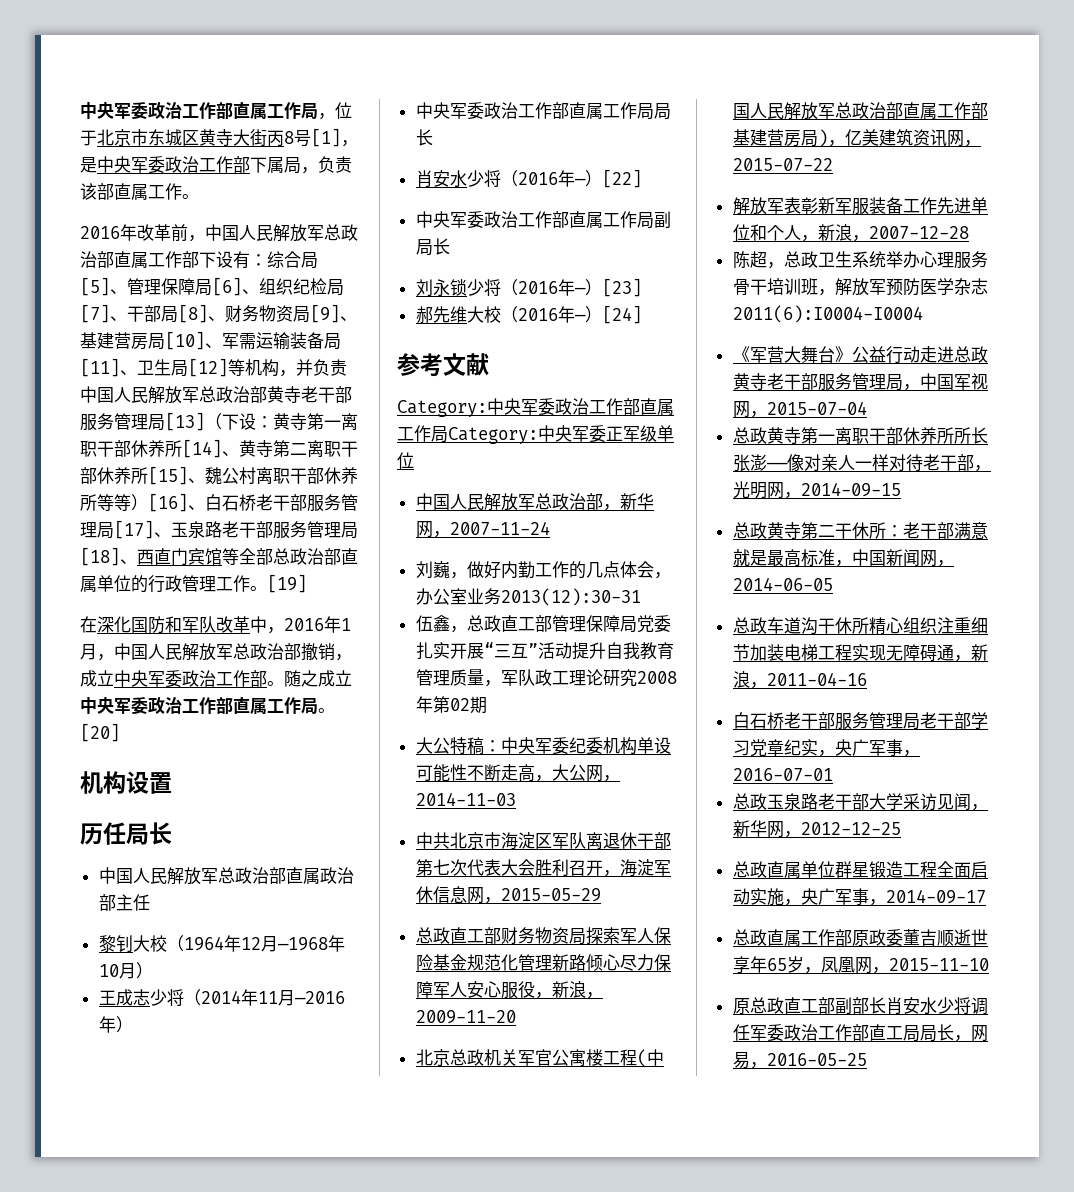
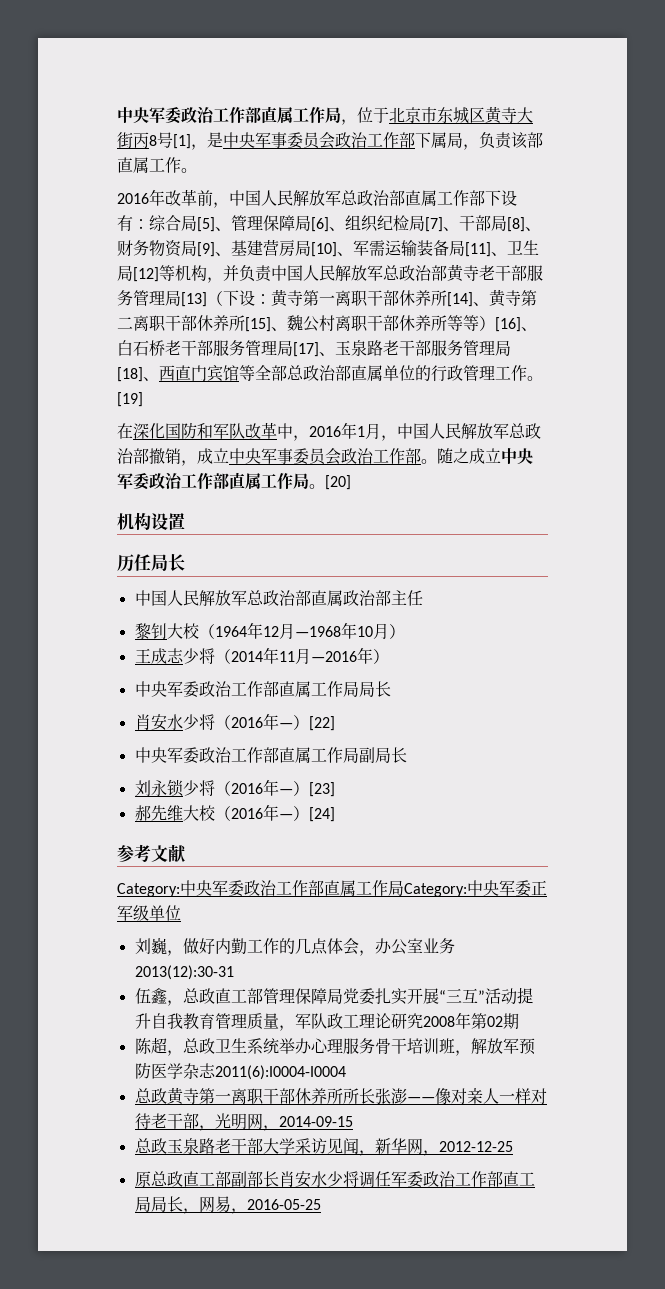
[148,156,165,173] 委 -> [271,132,335,149] 事委员会
[165,670,182,687] 委 -> [277,448,341,465] 事委员会
[415,493,654,511] [415,521,550,538] // 中国人民解放军总政治部，新华网，2007-11-24 -> (181, 913) none
[415,737,671,755] [415,764,620,782] [415,792,516,806] [415,832,671,850] [415,859,671,877] [415,886,601,904] [415,927,671,945] [415,954,671,971] [415,981,603,999] [415,1010,516,1024] [415,1049,664,1067] [732,102,988,120] [732,129,981,147] [732,158,833,171] [732,197,988,215] [732,224,969,242] // 大公特稿：中央军委纪委机构单设可能性不断走高，大公网，2014-11-03 // 中共北京市海淀区军队离退休干部第七次代表大会胜利召开，海淀军休信息网，2015-05-29 // 总政直工部财务物资局探索军人保险基金规范化管理新路倾心尽力保障军人安心服役，新浪，2009-11-20 // 北京总政机关军官公寓楼工程(中国人民解放军总政治部直属工作部基建营房局)，亿美建筑资讯网，2015-07-22 // 解放军表彰新军服装备工作先进单位和个人，新浪，2007-12-28 -> (519, 1021) none
[732,346,988,364] [732,373,988,391] [732,401,867,418] // 《军营大舞台》公益行动走进总政黄寺老干部服务管理局，中国军视网，2015-07-04 -> (346, 1072) none
[732,522,988,539] [732,549,954,567] [732,577,833,591] [732,617,988,635] [732,644,988,662] [732,671,867,689] [732,712,988,730] [732,739,920,757] [732,768,833,781] // 总政黄寺第二干休所：老干部满意就是最高标准，中国新闻网，2014-06-05 // 总政车道沟干休所精心组织注重细节加装电梯工程实现无障碍通，新浪，2011-04-16 // 白石桥老干部服务管理局老干部学习党章纪实，央广军事，2016-07-01 -> (353, 1121) none
[732,861,988,878] [732,888,986,906] [732,929,988,946] [732,956,989,974] // 总政直属单位群星锻造工程全面启动实施，央广军事，2014-09-17 // 总政直属工作部原政委董吉顺逝世享年65岁，凤凰网，2015-11-10 -> (513, 1146) none

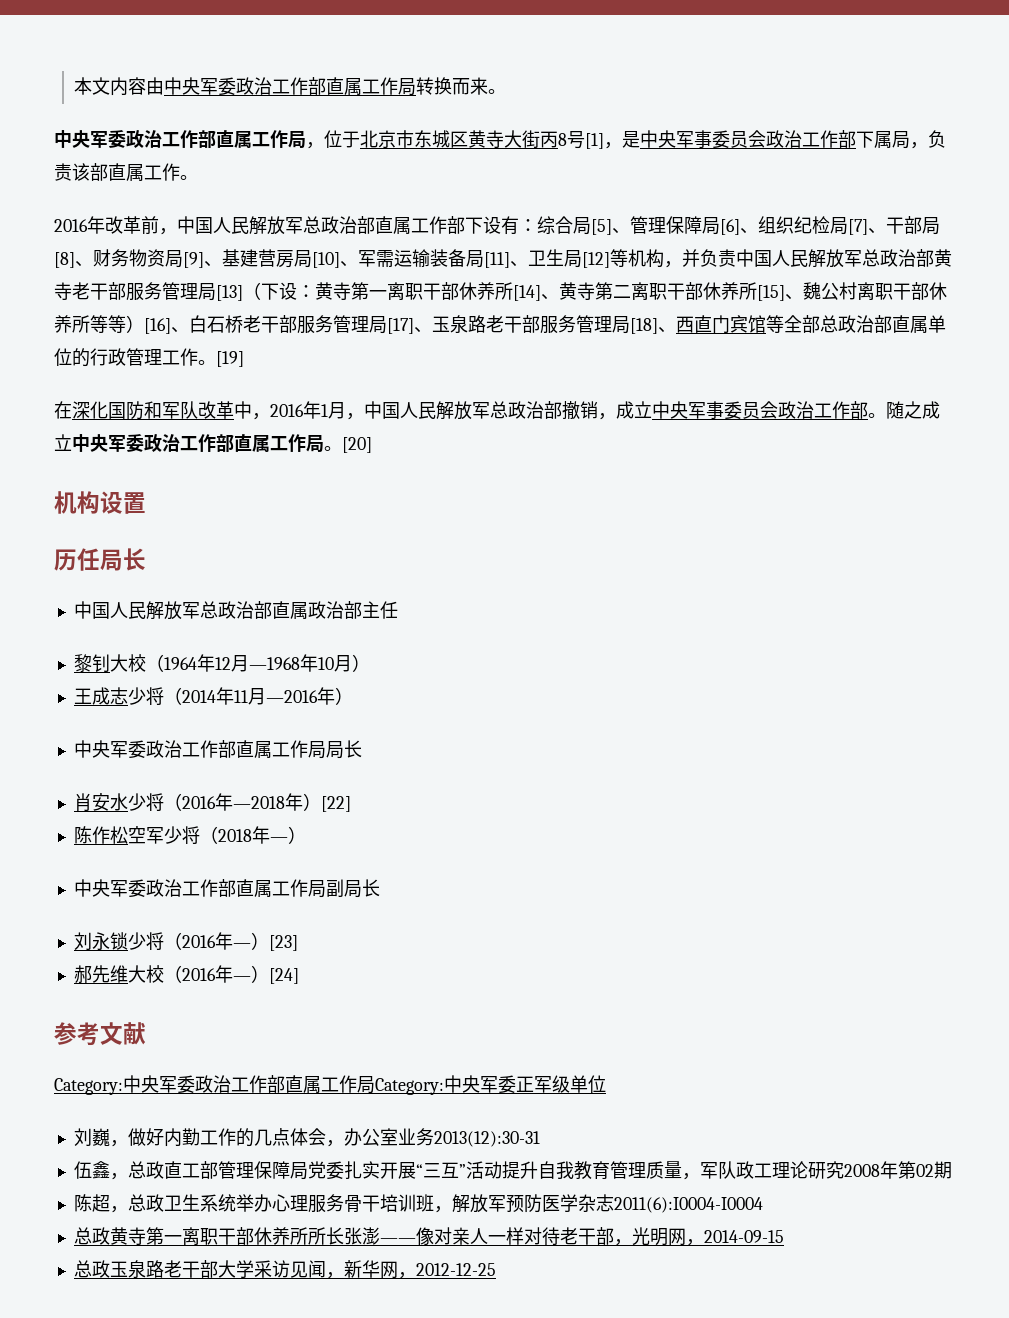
(117, 115) none -> [74,77,507,96] 本文内容由中央军委政治工作部直属工作局转换而来。 //
[278,715,335,731] —）[22] -> [232,793,351,812] [73,826,306,844] —2018年）[22] // 陈作松空军少将（2018年—）
[134,1171,535,1188] [134,1196,321,1214] // 原总政直工部副部长肖安水少将调任军委政治工作部直工局局长，网易，2016-05-25 -> (496, 1269) none

